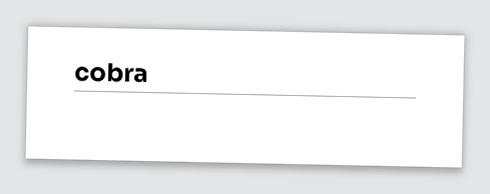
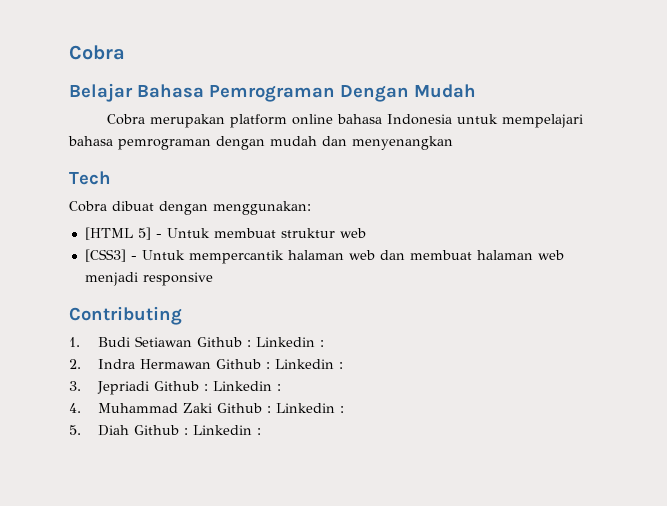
[74,62,149,83] cobra -> [69,45,125,60] [69,83,476,102] [106,114,583,128] [68,136,453,150] [69,171,111,185] [69,201,311,215] [84,227,366,240] [84,249,564,264] [84,272,213,286] [69,306,182,325] [69,336,324,347] [69,359,343,369] [69,381,281,395] [69,403,344,413] [69,425,261,436] Cobra // Belajar Bahasa Pemrograman Dengan Mudah // Cobra merupakan platform online bahasa Indonesia untuk mempelajari bahasa pemrograman dengan mudah dan menyenangkan // Tech // Cobra dibuat dengan menggunakan: // [HTML 5] - Untuk membuat struktur web // [CSS3] - Untuk mempercantik halaman web dan membuat halaman web menjadi responsive // Contributing // 1. Budi Setiawan Github : Linkedin : // 2. Indra Hermawan Github : Linkedin : // 3. Jepriadi Github : Linkedin : // 4. Muhammad Zaki Github : Linkedin : // 5. Diah Github : Linkedin :

